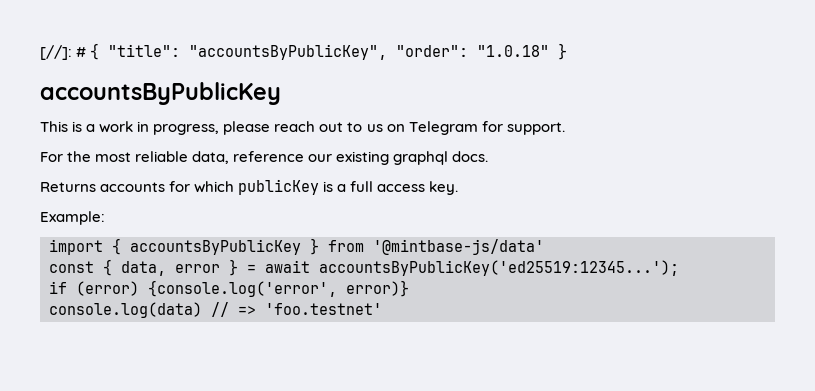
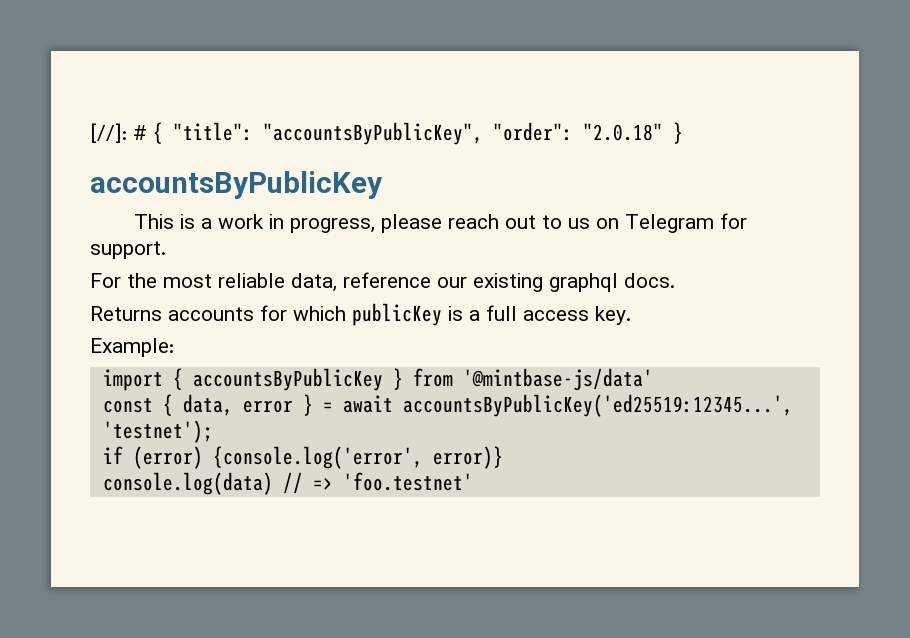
[477,45,550,57] "1.0.18" -> [583,123,663,141] "2.0.18"
[319,260,679,276] accountsByPublicKey('ed25519:12345...'); -> [402,394,793,417] [102,420,213,443] accountsByPublicKey('ed25519:12345...', 'testnet');

